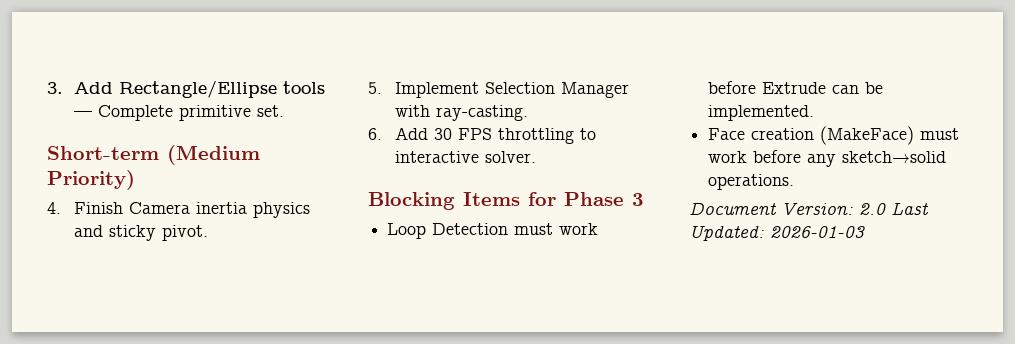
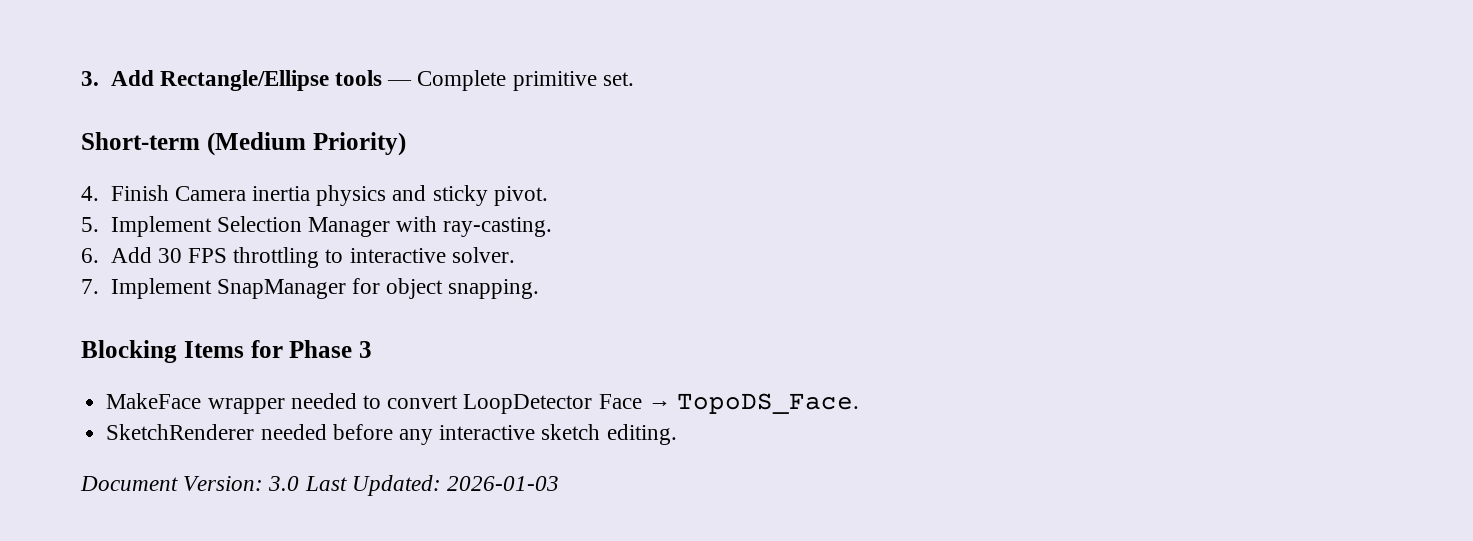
(536, 157) none -> [81,278,540,299] // 7. Implement SnapManager for object snapping.
[387,223,599,239] [708,81,884,94] [708,105,815,121] [708,126,960,145] [708,150,947,167] [708,174,795,190] Loop Detection must work before Extrude can be implemented. // Face creation (MakeFace) must work before any sketch→solid operations. -> [106,393,859,414] [106,424,677,445] MakeFace wrapper needed to convert LoopDetector Face → TopoDS_Face. // SketchRenderer needed before any interactive sketch editing.
[859,203,886,215] 2.0 -> [268,476,300,491] 3.0

